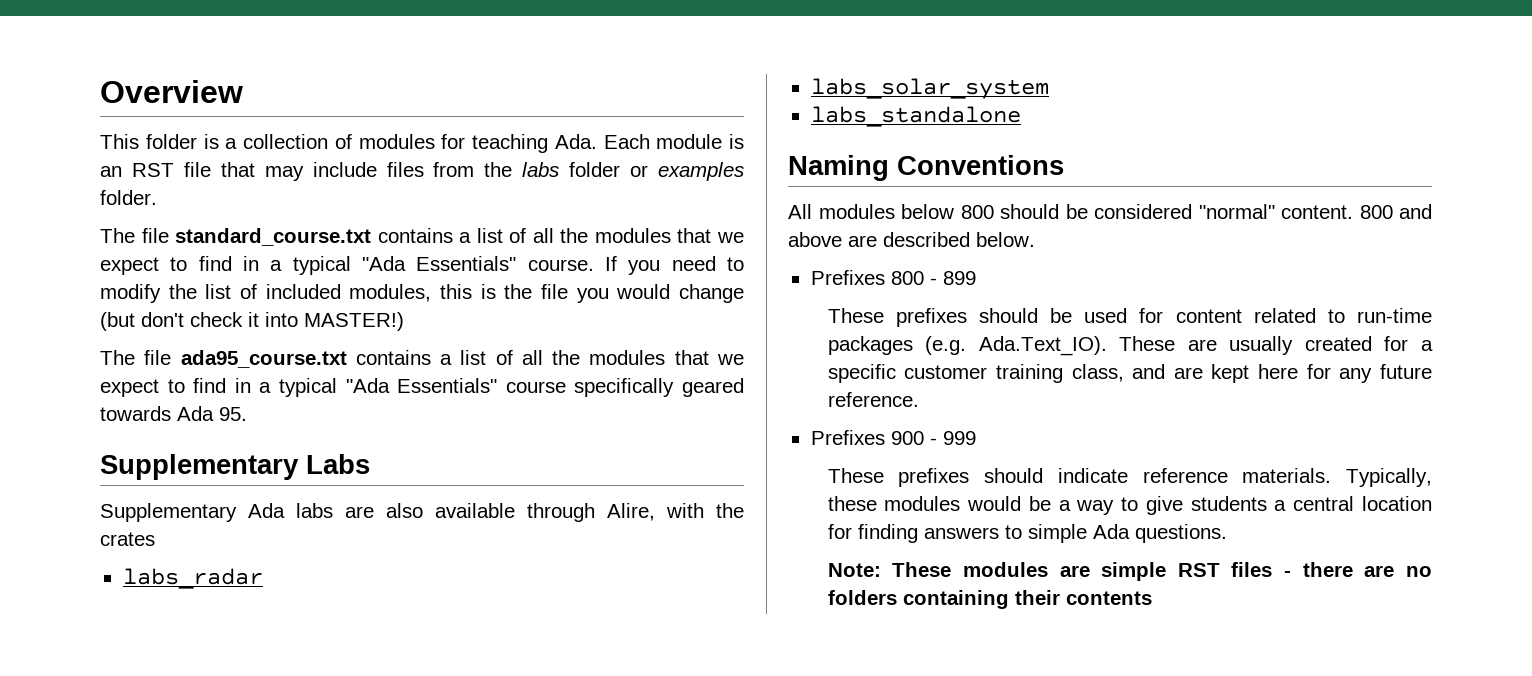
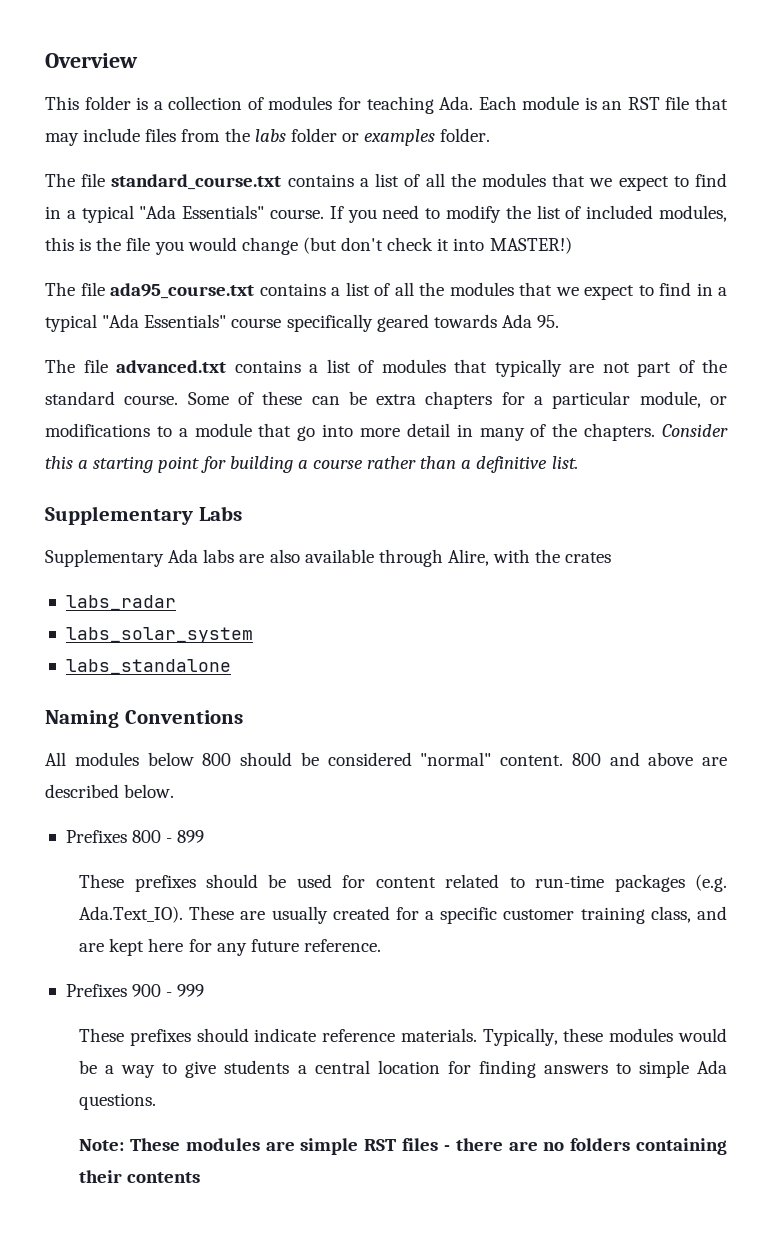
(247, 414) none -> [45,359,727,377] [45,391,727,409] [45,423,728,441] [45,456,578,473] // The file advanced.txt contains a list of modules that typically are not part of the standard course. Some of these can be extra chapters for a particular module, or modifications to a module that go into more detail in many of the chapters. Consider this a starting point for building a course rather than a definitive list.

